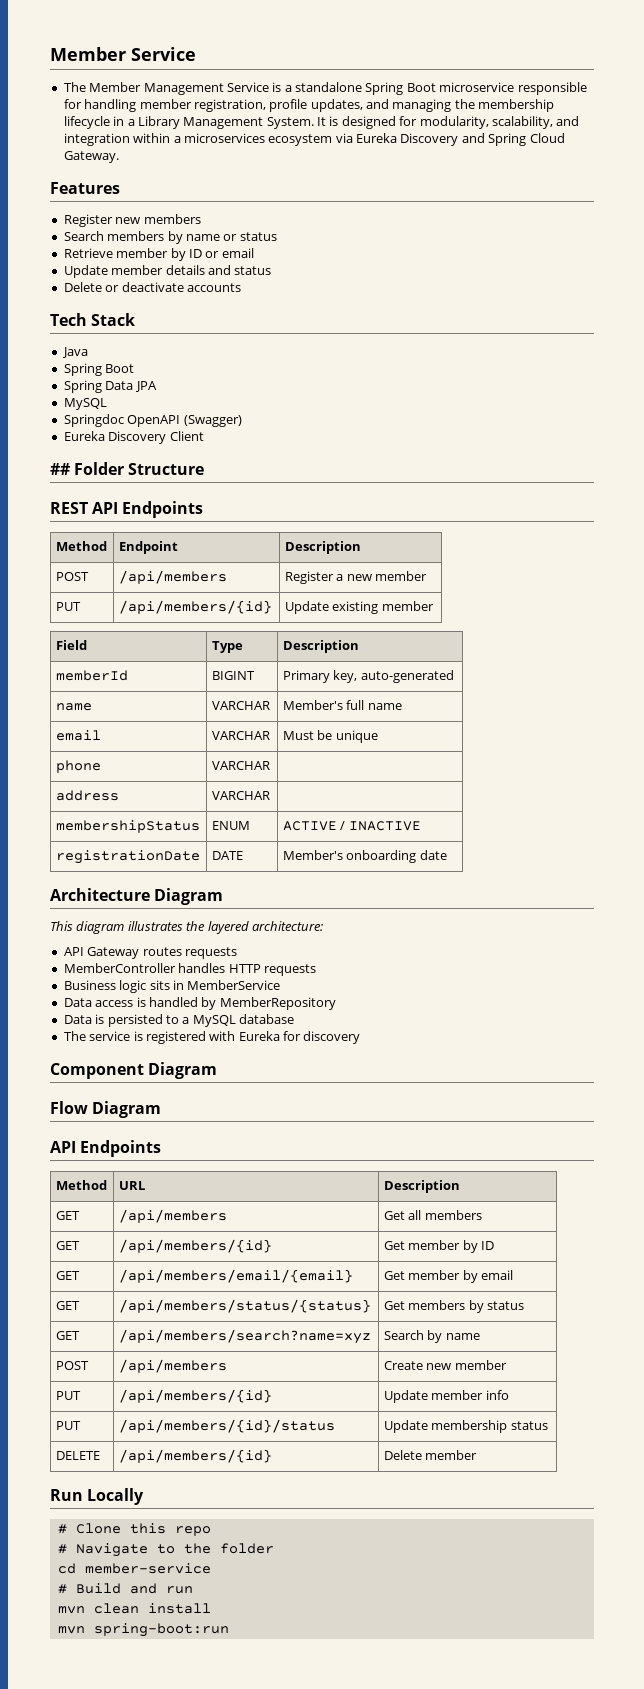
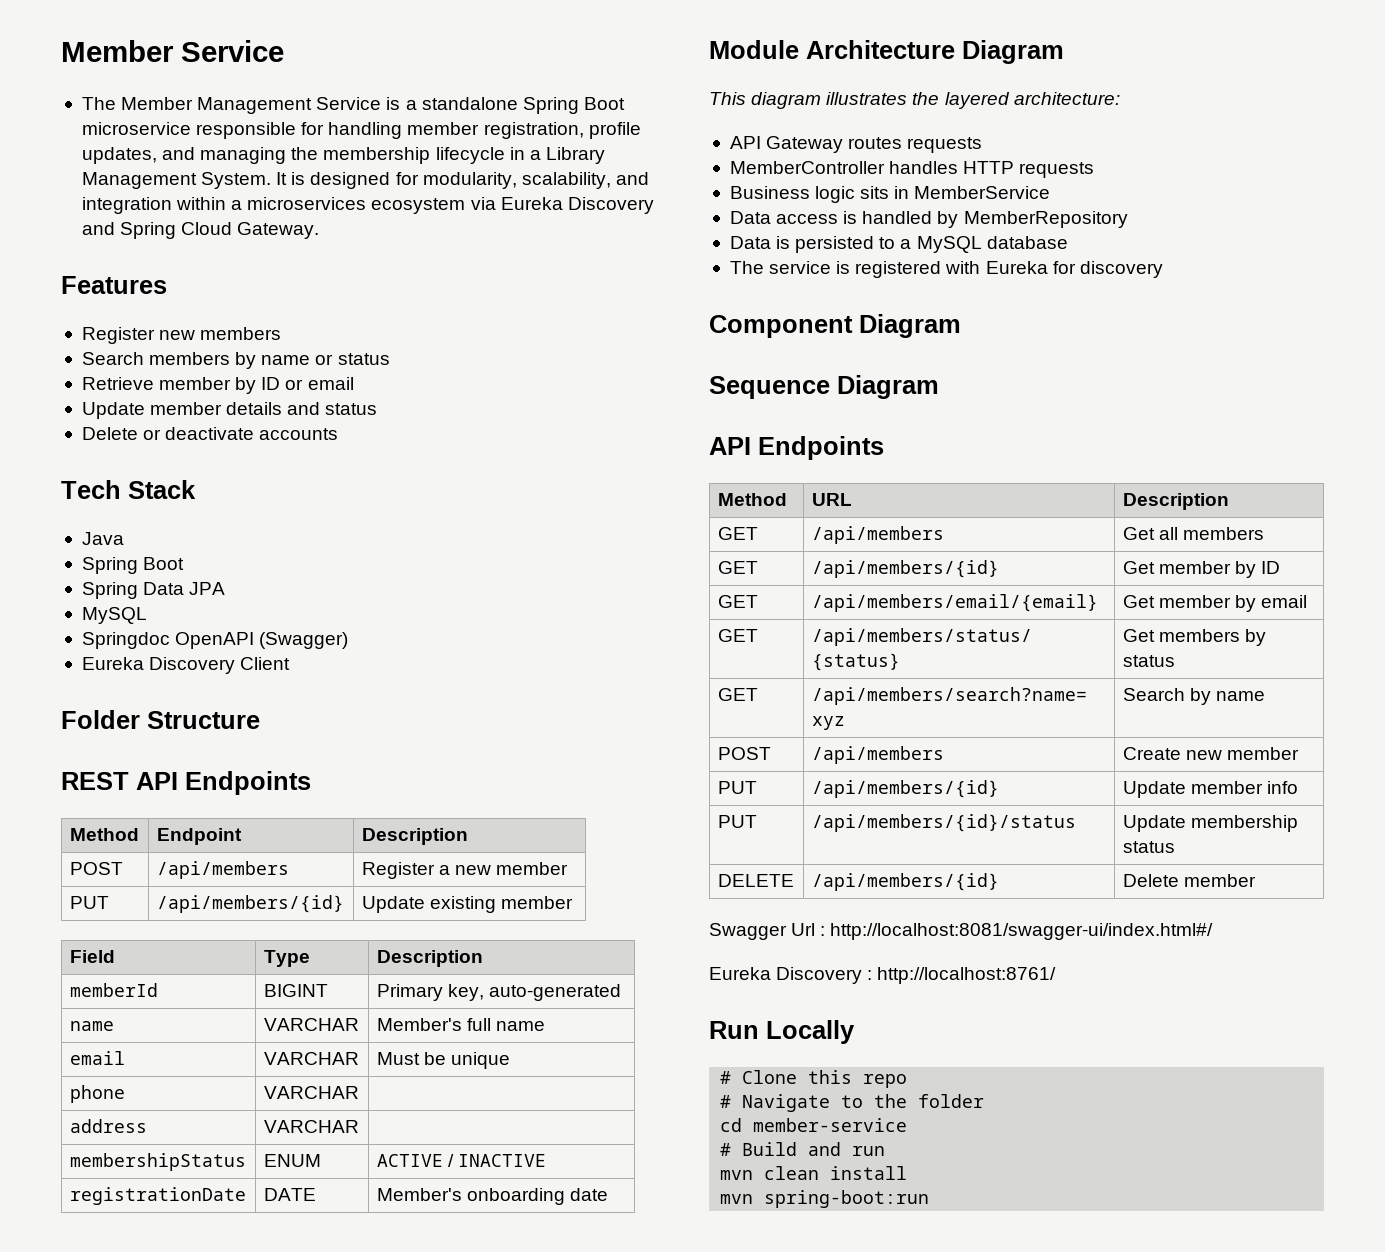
[50,463,70,475] ## -> (291, 663) none
(447, 855) none -> [709,40,799,59] Module
[50,1101,88,1114] Flow -> [709,376,830,399] Sequence
(478, 1455) none -> [709,923,1214,940] [709,967,1057,984] // Swagger Url : http://localhost:8081/swagger-ui/index.html#/ // Eureka Discovery : http://localhost:8761/

